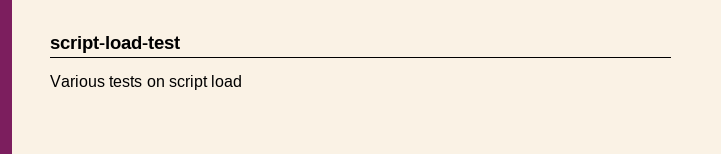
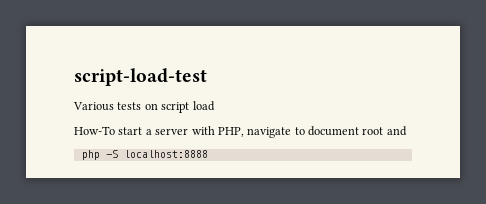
(243, 81) none -> [74,126,407,138] [81,150,208,160] // How-To start a server with PHP, navigate to document root and // php -S localhost:8888

